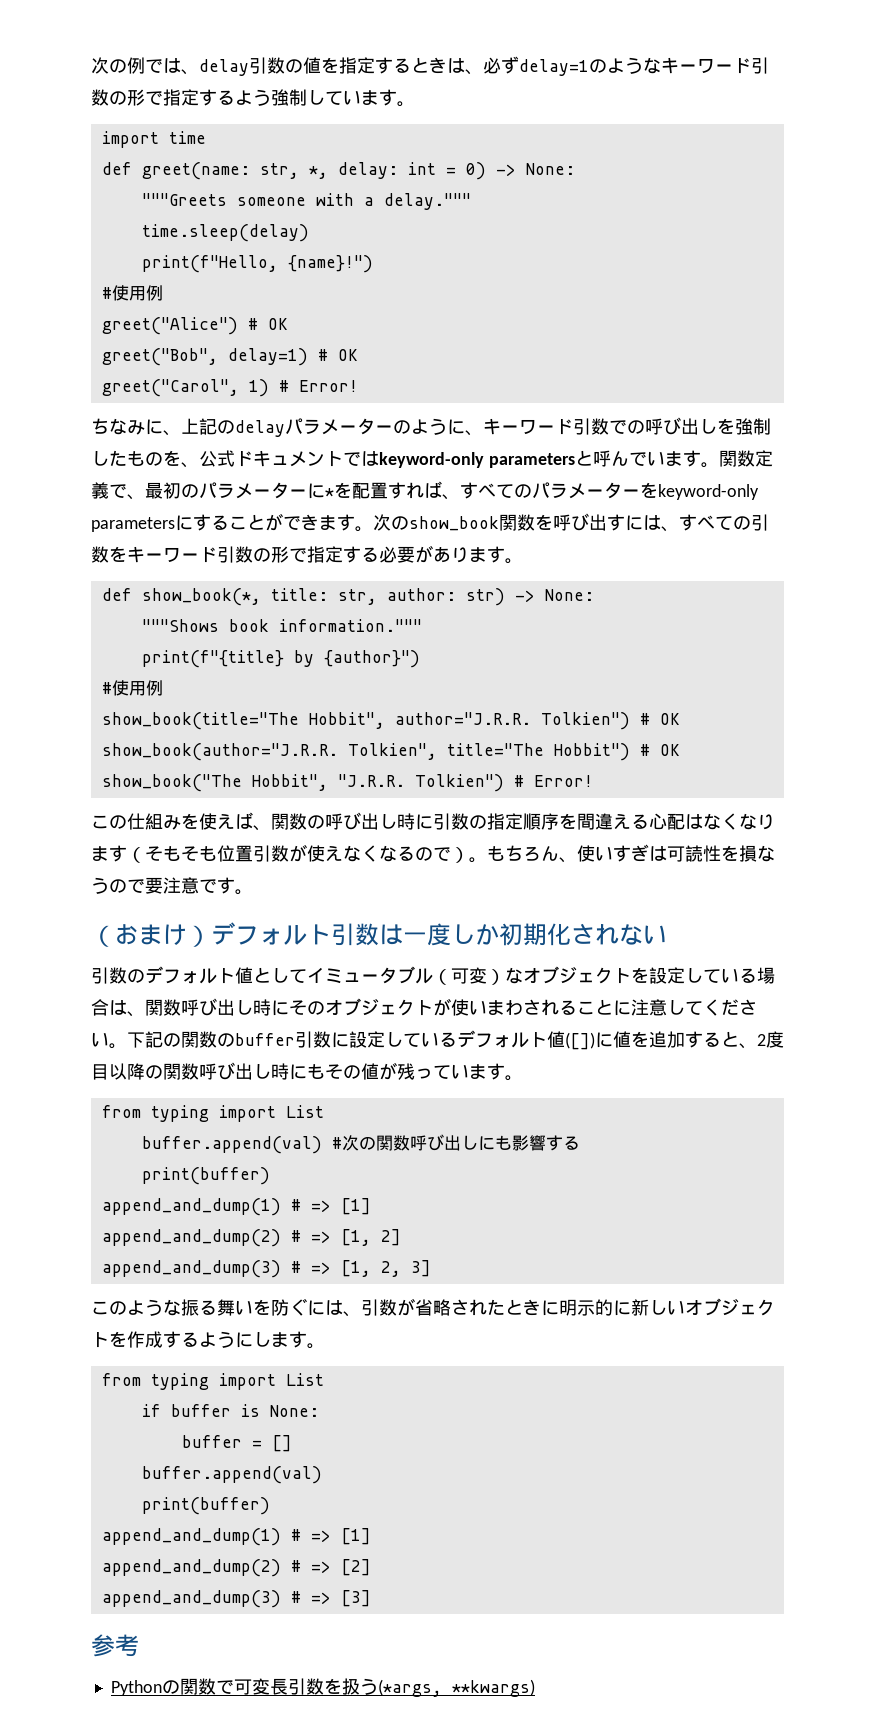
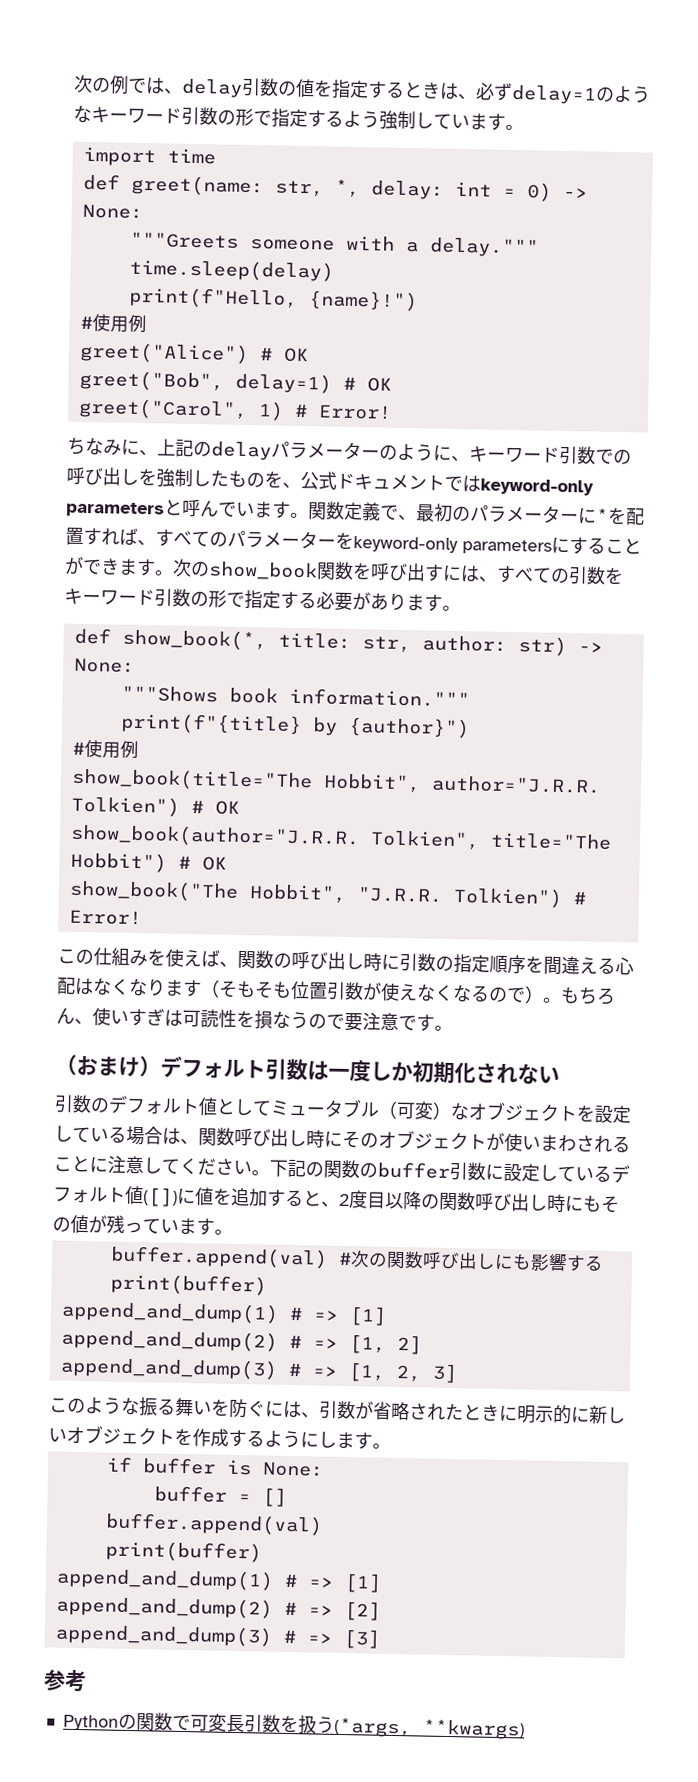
[307,967,325,983] イ -> (272, 1108) none
[101,1105,324,1122] // from typing import List -> (233, 1232) none
[101,1373,324,1390] // from typing import List -> (391, 1446) none

